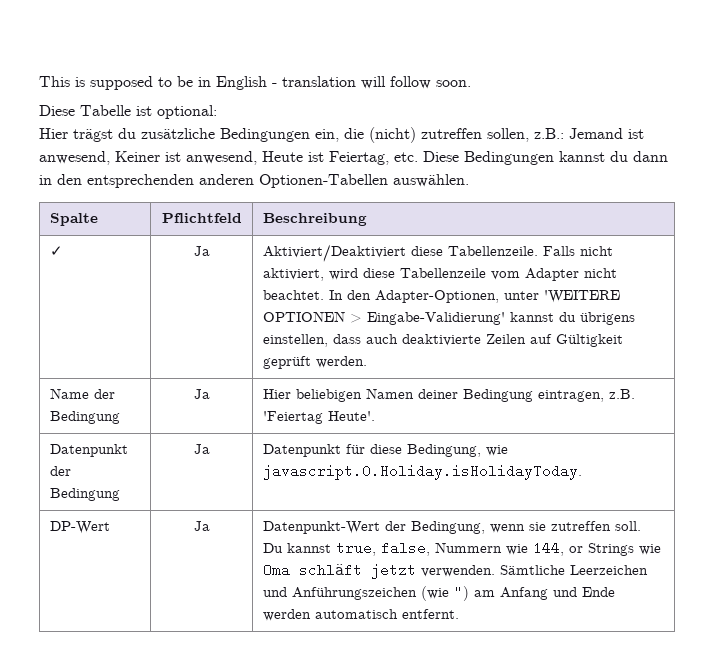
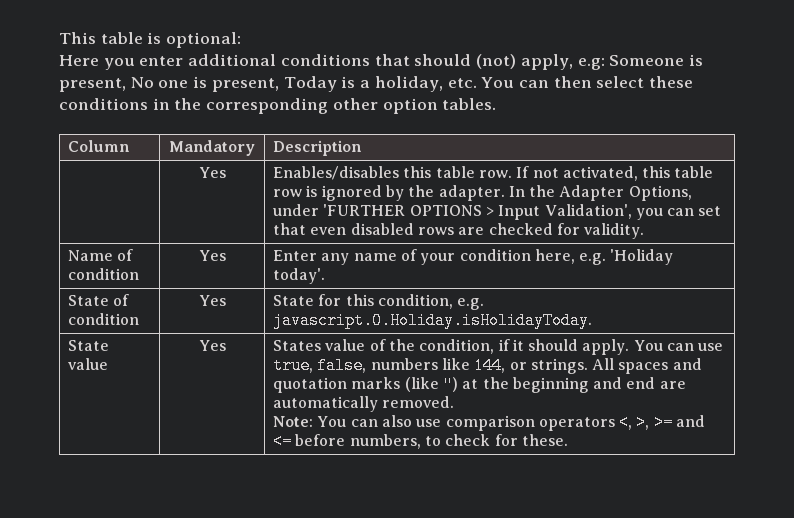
[75,76,471,90] [39,105,217,119] [39,127,644,143] [39,151,668,165] [39,174,469,188] [49,213,98,226] [161,213,242,223] [262,213,367,226] [49,246,63,256] [193,246,210,256] [262,244,613,262] [262,268,617,281] [262,290,620,303] [262,311,635,325] [262,334,623,347] [262,356,367,369] [49,388,115,399] [49,411,120,424] [193,389,210,399] [262,388,635,402] [262,411,375,424] [49,444,128,457] [49,466,71,476] [49,488,120,501] [193,444,210,454] [262,444,508,457] [262,464,582,480] [49,521,110,534] [193,521,210,531] [262,521,641,534] [262,541,661,556] [262,563,648,579] [262,585,615,601] [262,609,459,621] is supposed to be in English - translation will follow soon. // Diese Tabelle ist optional: // Hier trägst du zusätzliche Bedingungen ein, die (nicht) zutreffen sollen, z.B.: Jemand ist anwesend, Keiner ist anwesend, Heute ist Feiertag, etc. Diese Bedingungen kannst du dann in den entsprechenden anderen Optionen-Tabellen auswählen. // Spalte | Pflichtfeld | Beschreibung // ✓ | Ja | Aktiviert/Deaktiviert diese Tabellenzeile. Falls nicht aktiviert, wird diese Tabellenzeile vom Adapter nicht beachtet. In den Adapter-Optionen, unter 'WEITERE OPTIONEN > Eingabe-Validierung' kannst du übrigens einstellen, dass auch deaktivierte Zeilen auf Gültigkeit geprüft werden. // Name der Bedingung | Ja | Hier beliebigen Namen deiner Bedingung eintragen, z.B. 'Feiertag Heute'. // Datenpunkt der Bedingung | Ja | Datenpunkt für diese Bedingung, wie javascript.0.Holiday.isHolidayToday. // DP-Wert | Ja | Datenpunkt-Wert der Bedingung, wenn sie zutreffen soll. Du kannst true, false, Nummern wie 144, or Strings wie Oma schläft jetzt verwenden. Sämtliche Leerzeichen und Anführungszeichen (wie ") am Anfang und Ende werden automatisch entfernt. -> [100,32,242,48] [59,54,703,70] [59,76,694,92] [59,98,497,114] [67,140,130,152] [169,140,255,156] [272,140,362,156] [198,167,226,178] [272,166,714,181] [272,185,692,201] [272,204,722,220] [272,223,645,239] [67,249,134,261] [67,268,139,280] [198,250,226,261] [272,249,674,265] [272,268,325,284] [67,294,130,306] [67,313,139,325] [198,295,226,306] [272,294,485,310] [272,312,592,329] [67,340,109,351] [67,358,108,370] [198,340,226,351] [272,339,724,355] [272,357,702,374] [272,376,686,393] [272,396,455,412] [272,414,706,431] [272,433,568,450] table is optional: // Here you enter additional conditions that should (not) apply, e.g: Someone is present, No one is present, Today is a holiday, etc. You can then select these conditions in the corresponding other option tables. // Column | Mandatory | Description // | Yes | Enables/disables this table row. If not activated, this table row is ignored by the adapter. In the Adapter Options, under 'FURTHER OPTIONS > Input Validation', you can set that even disabled rows are checked for validity. // Name of condition | Yes | Enter any name of your condition here, e.g. 'Holiday today'. // State of condition | Yes | State for this condition, e.g. javascript.0.Holiday.isHolidayToday. // State value | Yes | States value of the condition, if it should apply. You can use true, false, numbers like 144, or strings. All spaces and quotation marks (like ") at the beginning and end are automatically removed. // Note: You can also use comparison operators <, >, >= and <= before numbers, to check for these.

